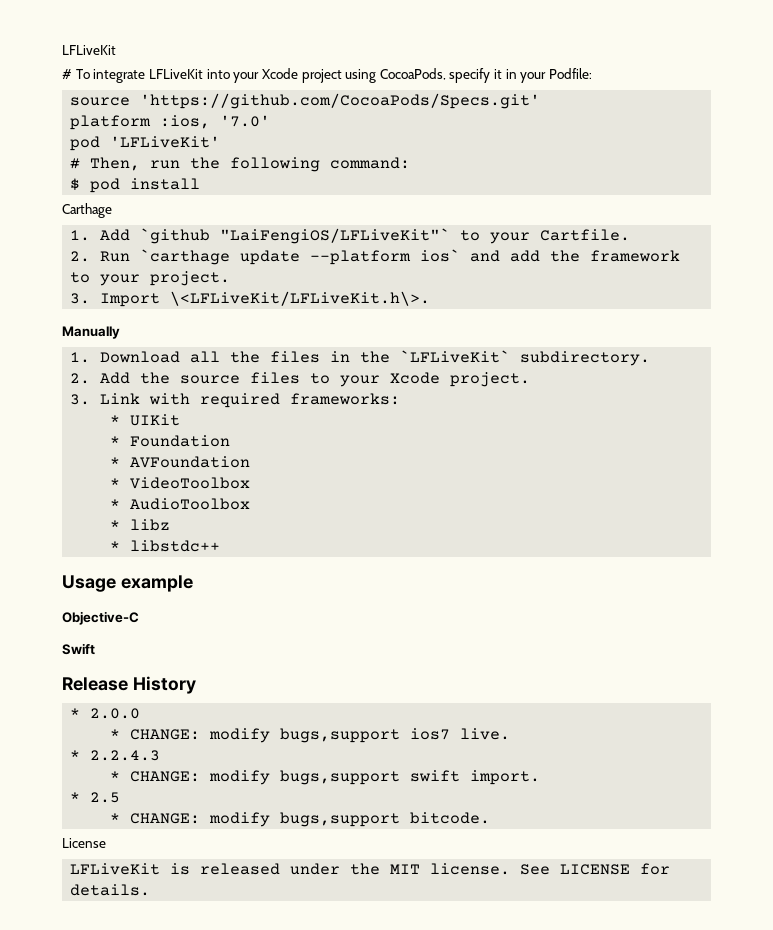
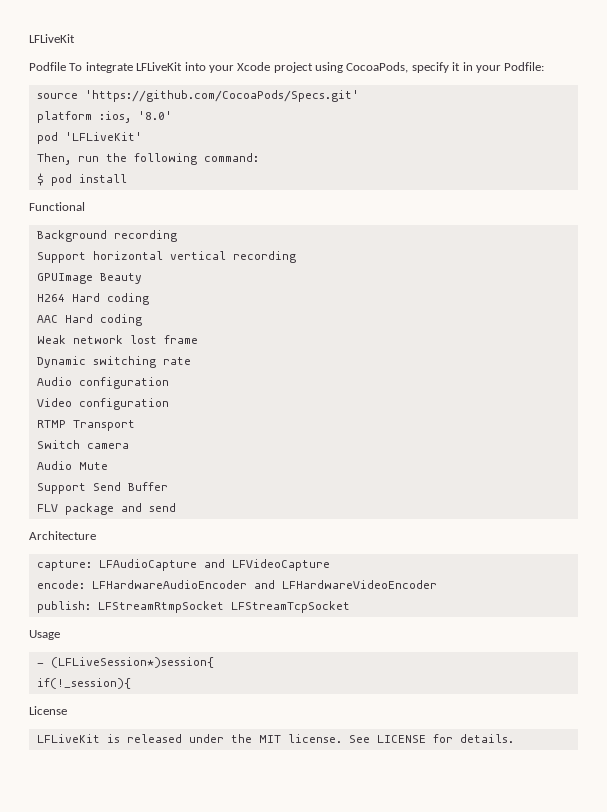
[62,69,72,79] # -> [29,62,66,71] Podfile
[220,115,271,127] '7.0' -> [137,111,172,120] '8.0'
[70,158,81,169] # -> (142, 136) none
[62,203,112,218] [70,228,631,244] [70,249,681,265] [70,271,231,286] [70,291,431,307] [62,326,120,339] [70,350,651,366] [70,372,531,387] [70,393,401,408] [110,414,181,426] [110,435,231,447] [110,456,251,468] [110,477,251,489] [110,498,251,510] [110,519,171,531] [110,540,221,552] [62,575,193,592] [62,611,139,625] [62,643,95,655] [62,676,196,694] [70,708,141,719] [110,728,511,743] [70,750,161,761] [110,770,541,785] [70,792,121,803] [110,812,491,827] Carthage // 1. Add `github "LaiFengiOS/LFLiveKit"` to your Cartfile. // 2. Run `carthage update --platform ios` and add the framework to your project. // 3. Import \<LFLiveKit/LFLiveKit.h\>. // Manually // 1. Download all the files in the `LFLiveKit` subdirectory. // 2. Add the source files to your Xcode project. // 3. Link with required frameworks: // * UIKit // * Foundation // * AVFoundation // * VideoToolbox // * AudioToolbox // * libz // * libstdc++ // Usage example // Objective-C // Swift // Release History // * 2.0.0 // * CHANGE: modify bugs,support ios7 live. // * 2.2.4.3 // * CHANGE: modify bugs,support swift import. // * 2.5 // * CHANGE: modify bugs,support bitcode. -> [29,202,85,211] [36,230,177,242] [36,251,296,263] [36,273,142,284] [36,293,149,305] [36,314,142,326] [36,335,198,344] [36,356,191,368] [36,377,169,389] [36,398,169,410] [36,420,135,431] [36,440,129,449] [36,461,108,470] [36,482,168,494] [36,503,176,515] [29,531,96,540] [36,559,330,571] [36,580,437,589] [36,601,350,613] [29,630,60,640] [36,657,214,668] [36,678,131,689] Functional // Background recording // Support horizontal vertical recording // GPUImage Beauty // H264 Hard coding // AAC Hard coding // Weak network lost frame // Dynamic switching rate // Audio configuration // Video configuration // RTMP Transport // Switch camera // Audio Mute // Support Send Buffer // FLV package and send // Architecture // capture: LFAudioCapture and LFVideoCapture // encode: LFHardwareAudioEncoder and LFHardwareVideoEncoder // publish: LFStreamRtmpSocket LFStreamTcpSocket // Usage // - (LFLiveSession*)session{ // if(!_session){

